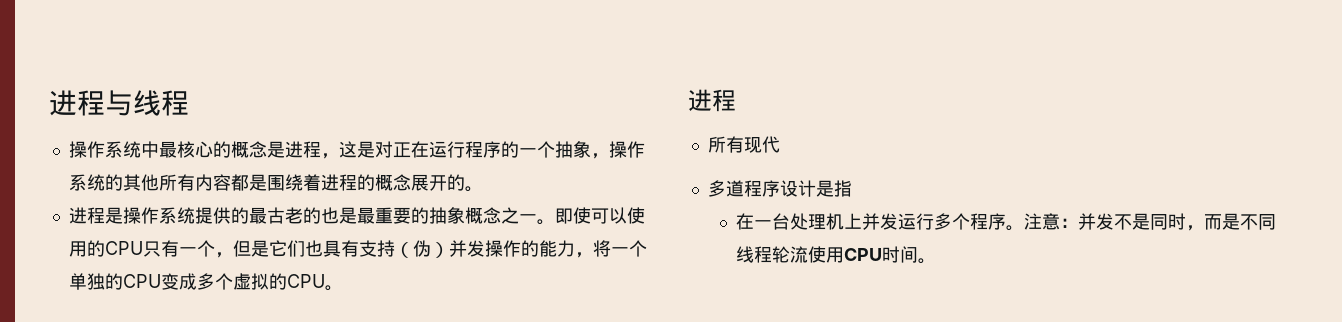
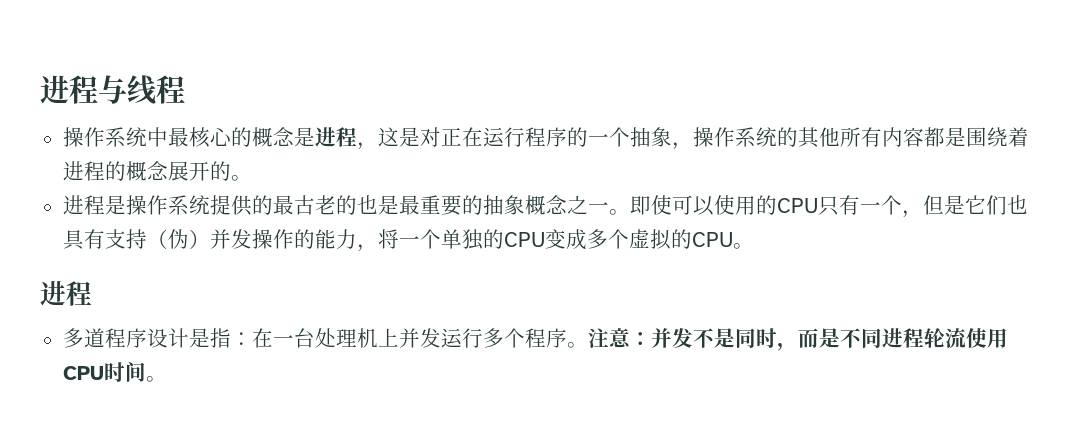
[707,136,780,153] // 所有现代 -> (92, 293) none
(852, 188) // -> [230,332,252,346] ：
[736,246,755,263] 线 -> [881,328,903,348] 进

